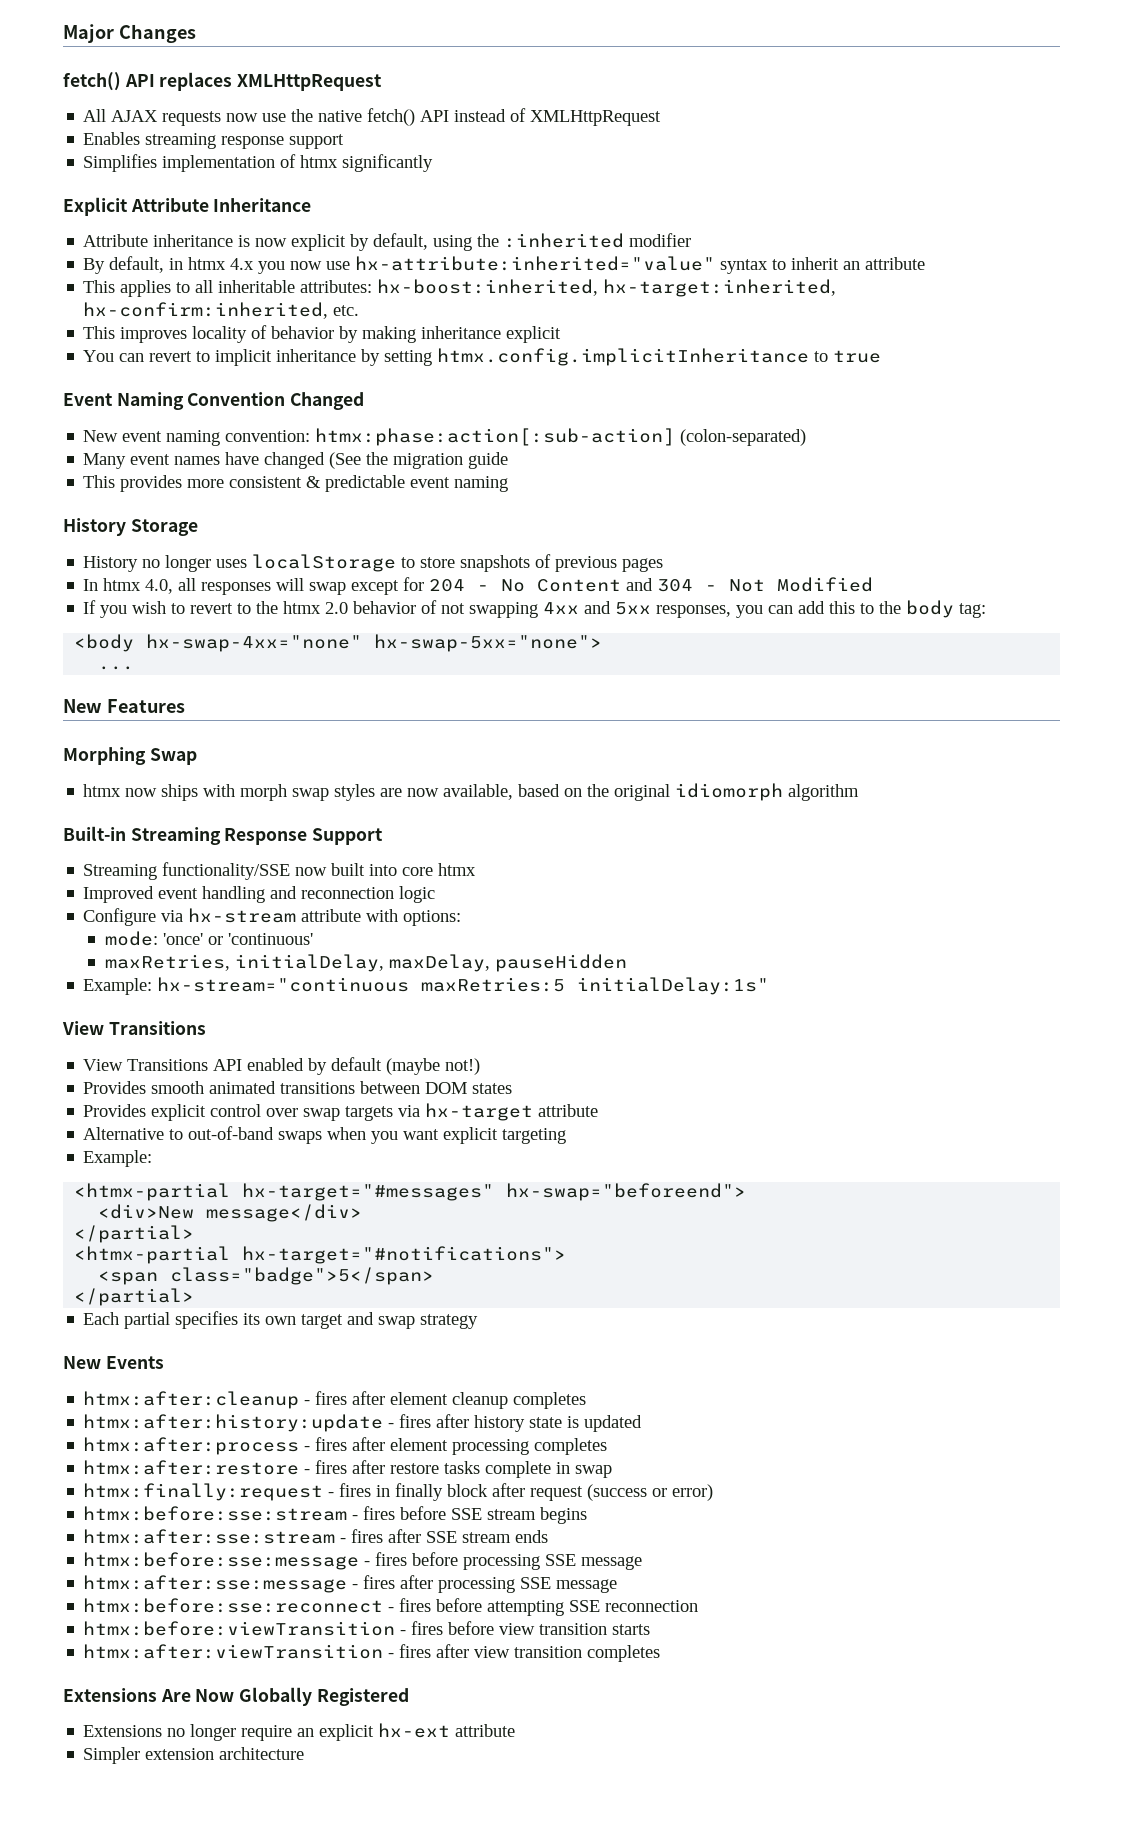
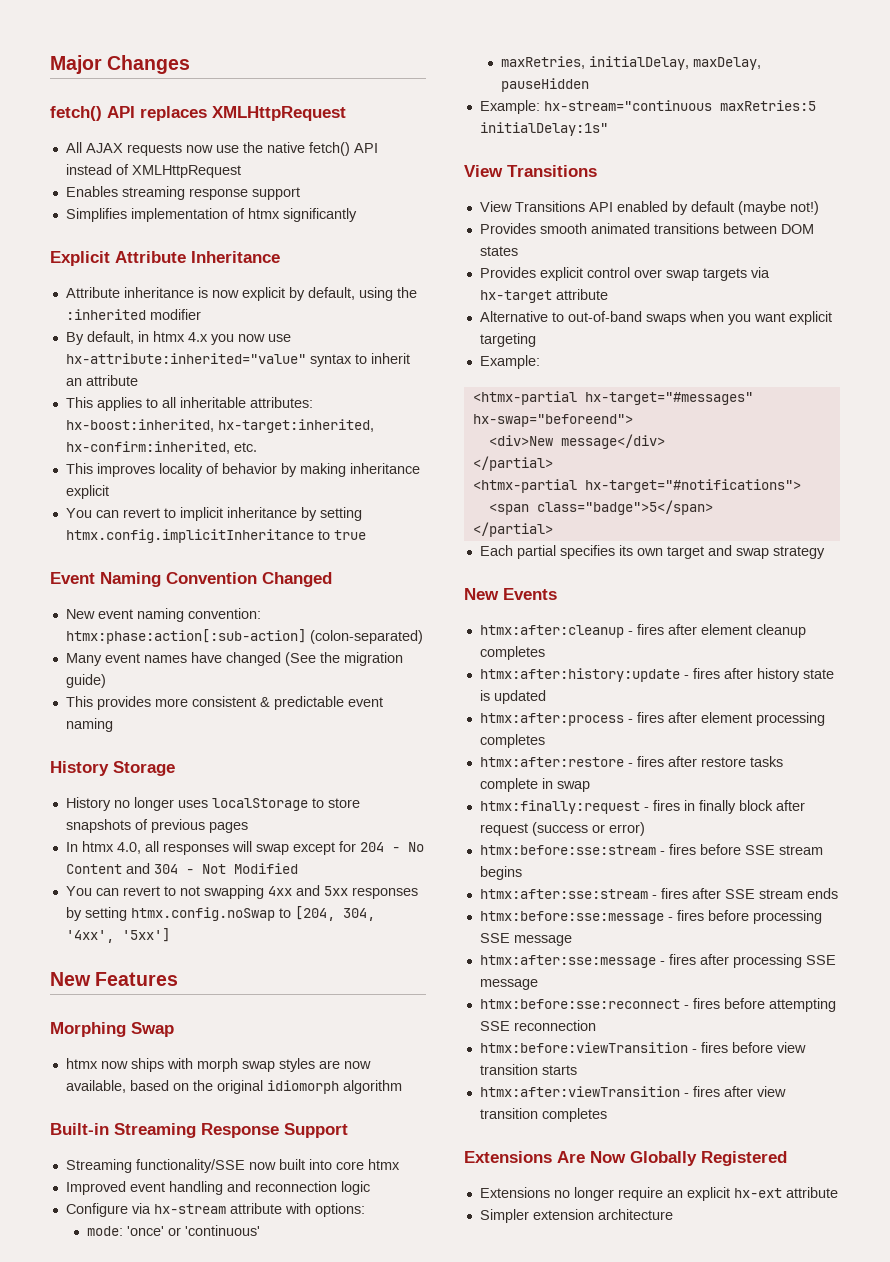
[468,452,509,469] guide -> [65,674,106,688] guide)
[83,600,438,618] If you wish to revert to the htmx 2.0 behavior of -> [65,886,176,896] You can revert to
[656,600,987,618] [74,634,603,652] [98,666,135,670] responses, you can add this to the body tag: // <body hx-swap-4xx="none" hx-swap-5xx="none"> // ... -> [351,887,418,899] [65,906,375,921] [65,928,170,943] responses by setting htmx.config.noSwap to [204, 304, '4xx', '5xx']

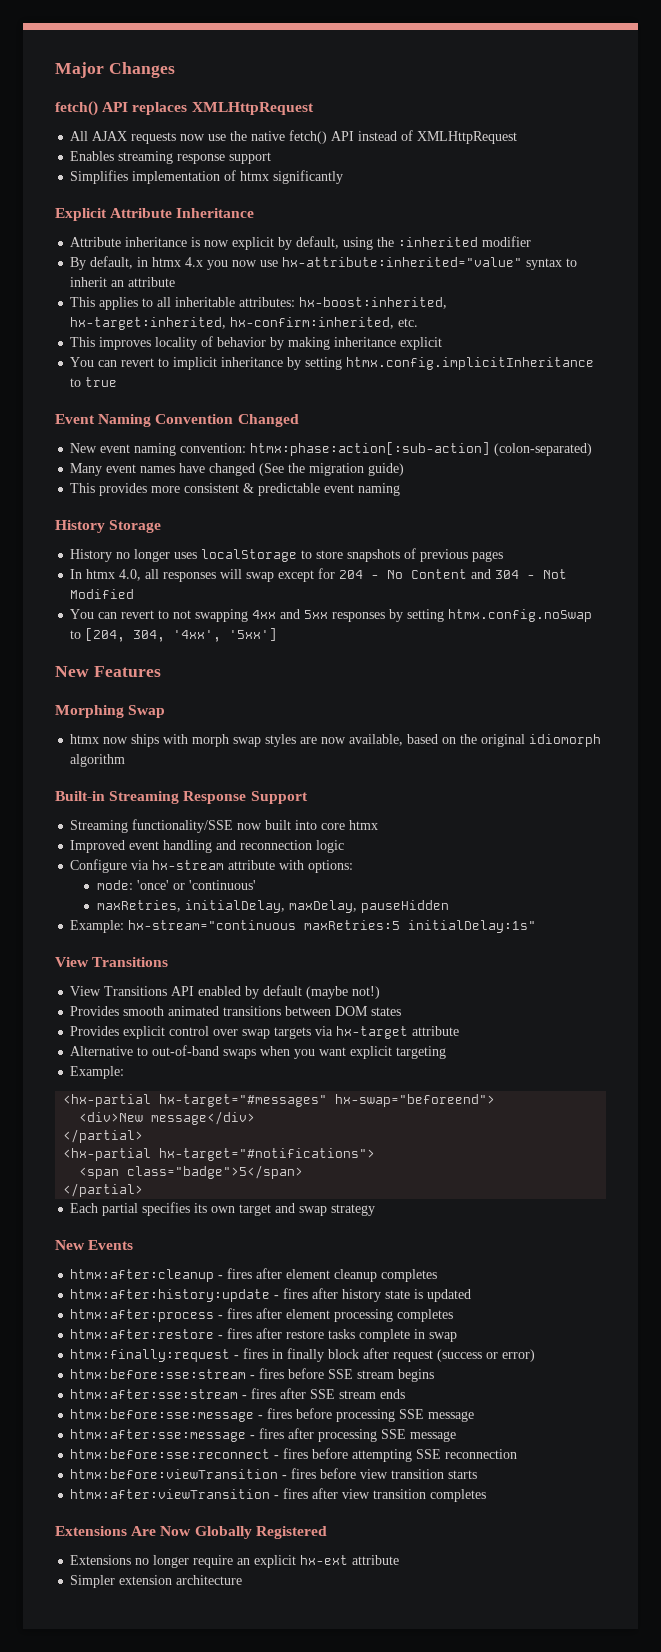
[472,391,577,405] <htmx-partial -> [63,1094,152,1107] <hx-partial
[472,479,577,493] <htmx-partial -> [63,1148,152,1161] <hx-partial

